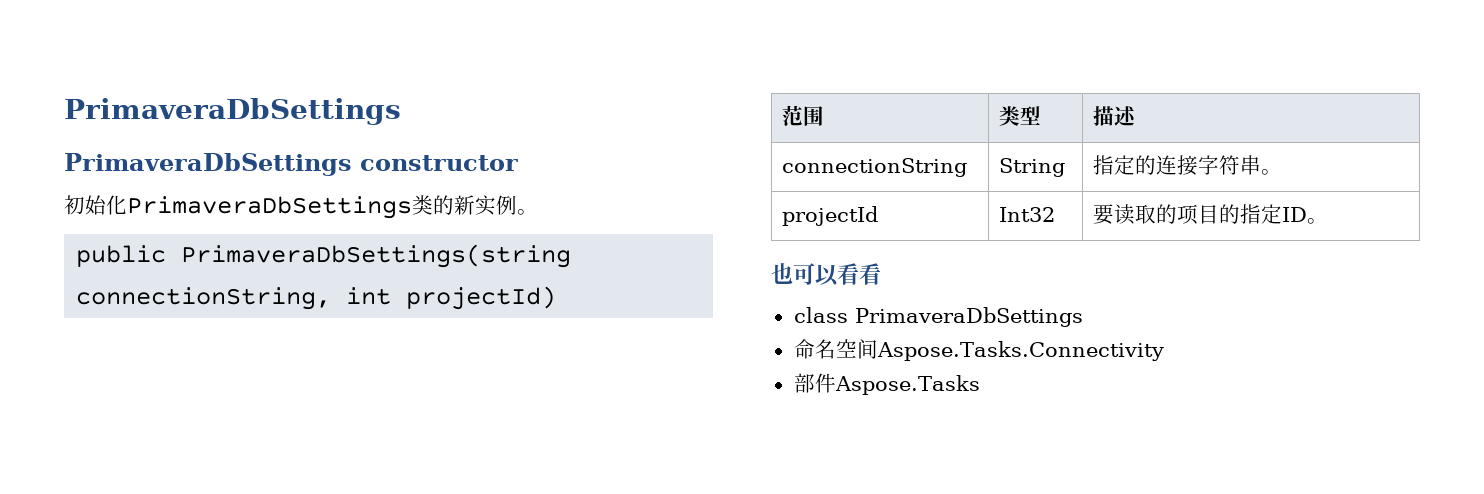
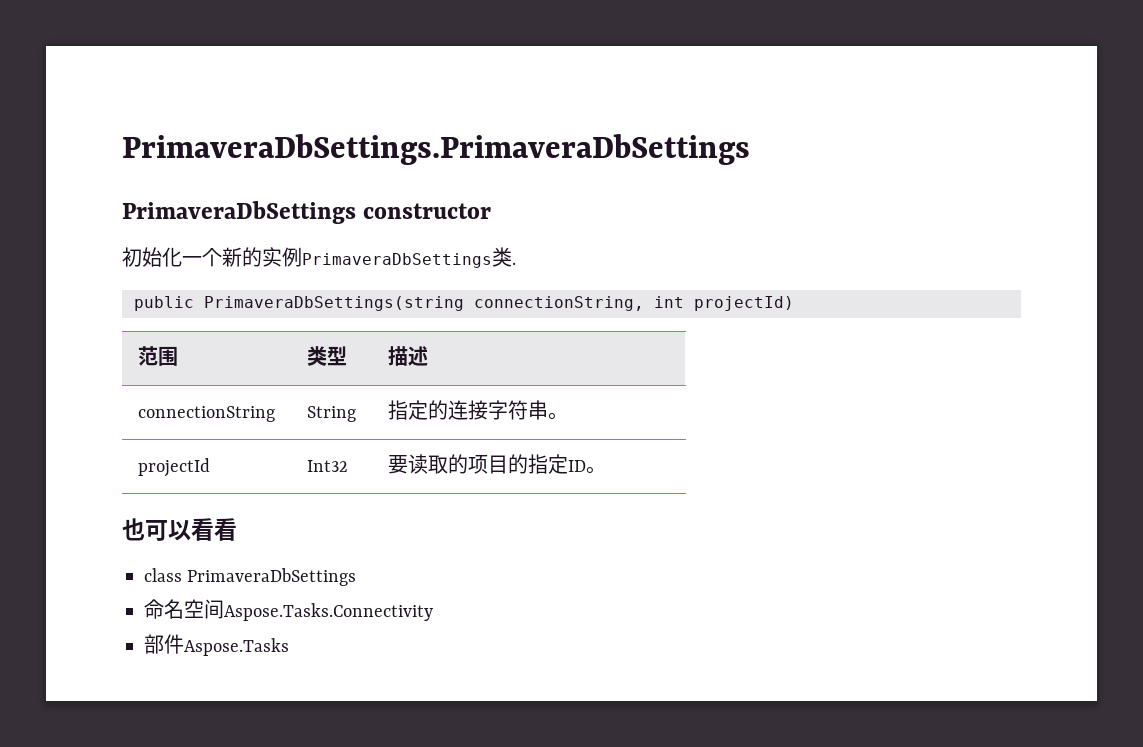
[64,98,401,125] PrimaveraDbSettings -> [122,134,750,165] PrimaveraDbSettings.PrimaveraDbSettings
[127,195,538,219] PrimaveraDbSettings类的新实例。 -> [182,247,516,268] 一个新的实例PrimaveraDbSettings类.

